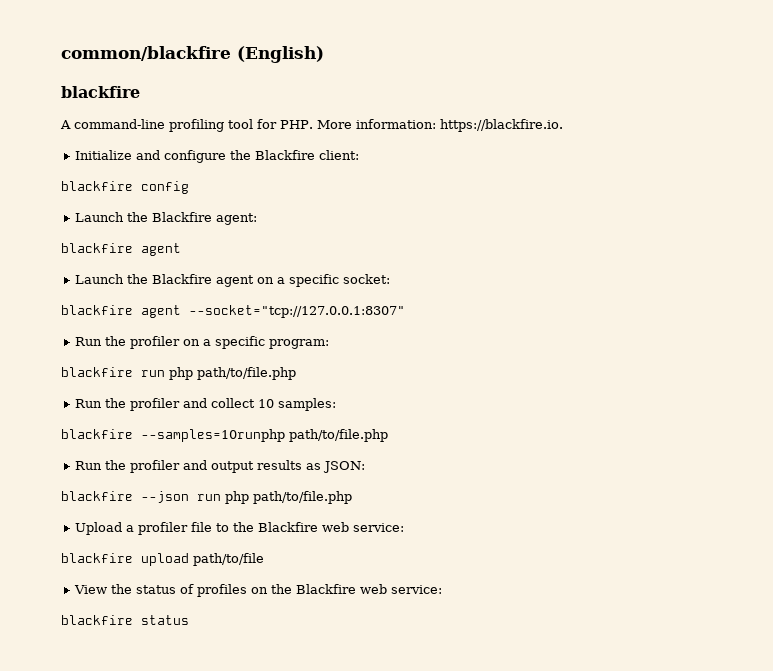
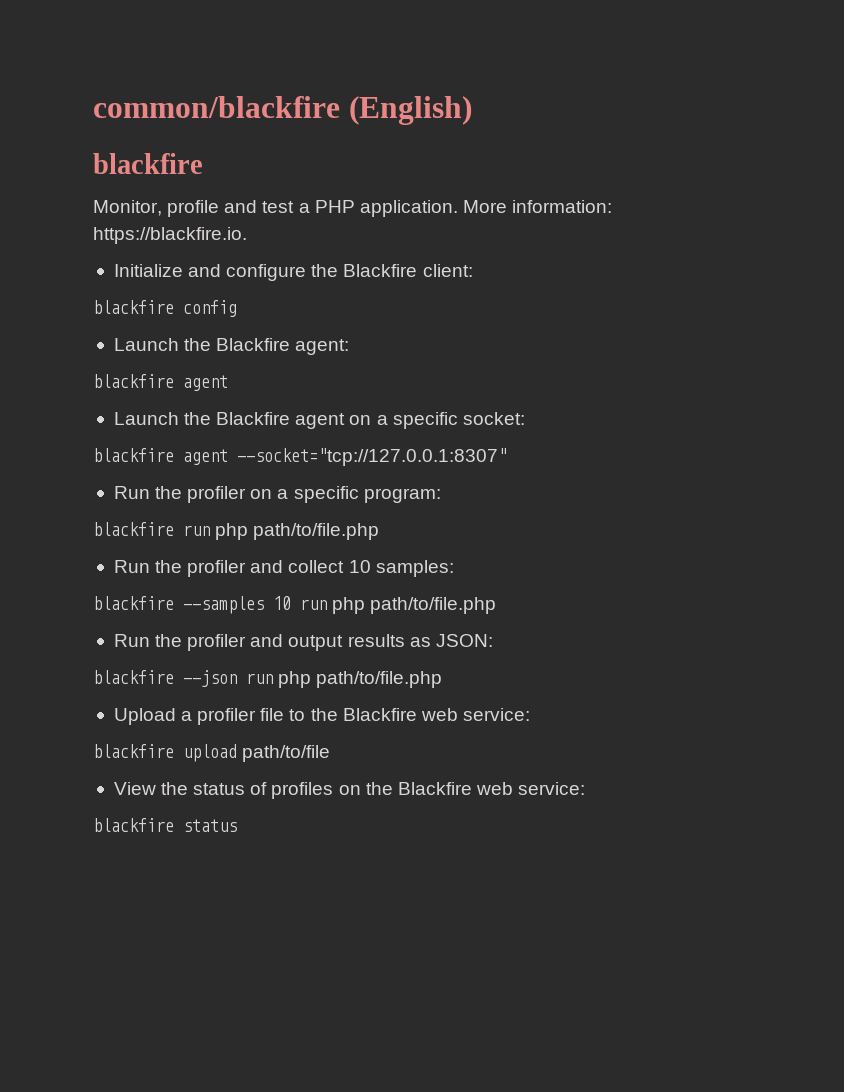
[60,119,313,132] A command-line profiling tool for PHP. -> [93,200,458,217] Monitor, profile and test a PHP application.
[141,429,285,442] --samples=10runphp -> [183,596,366,614] --samples 10 run php

